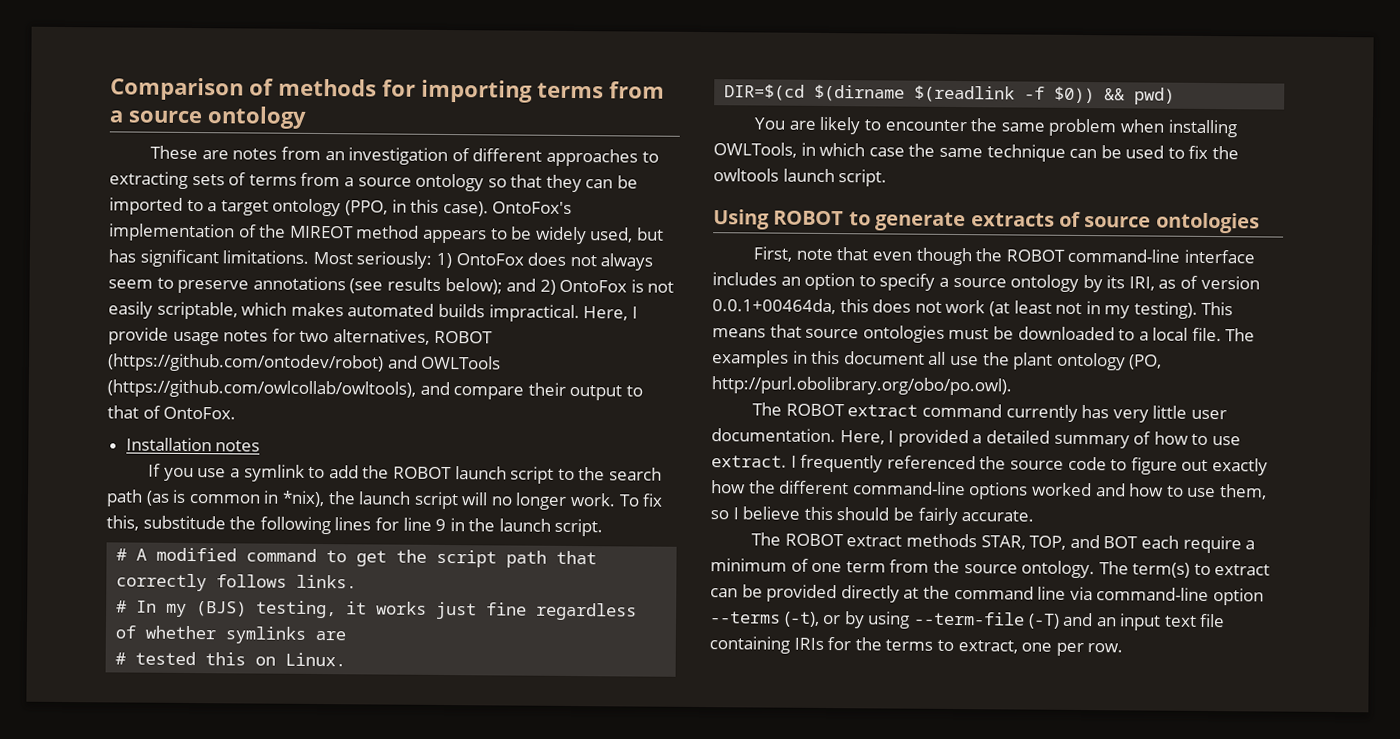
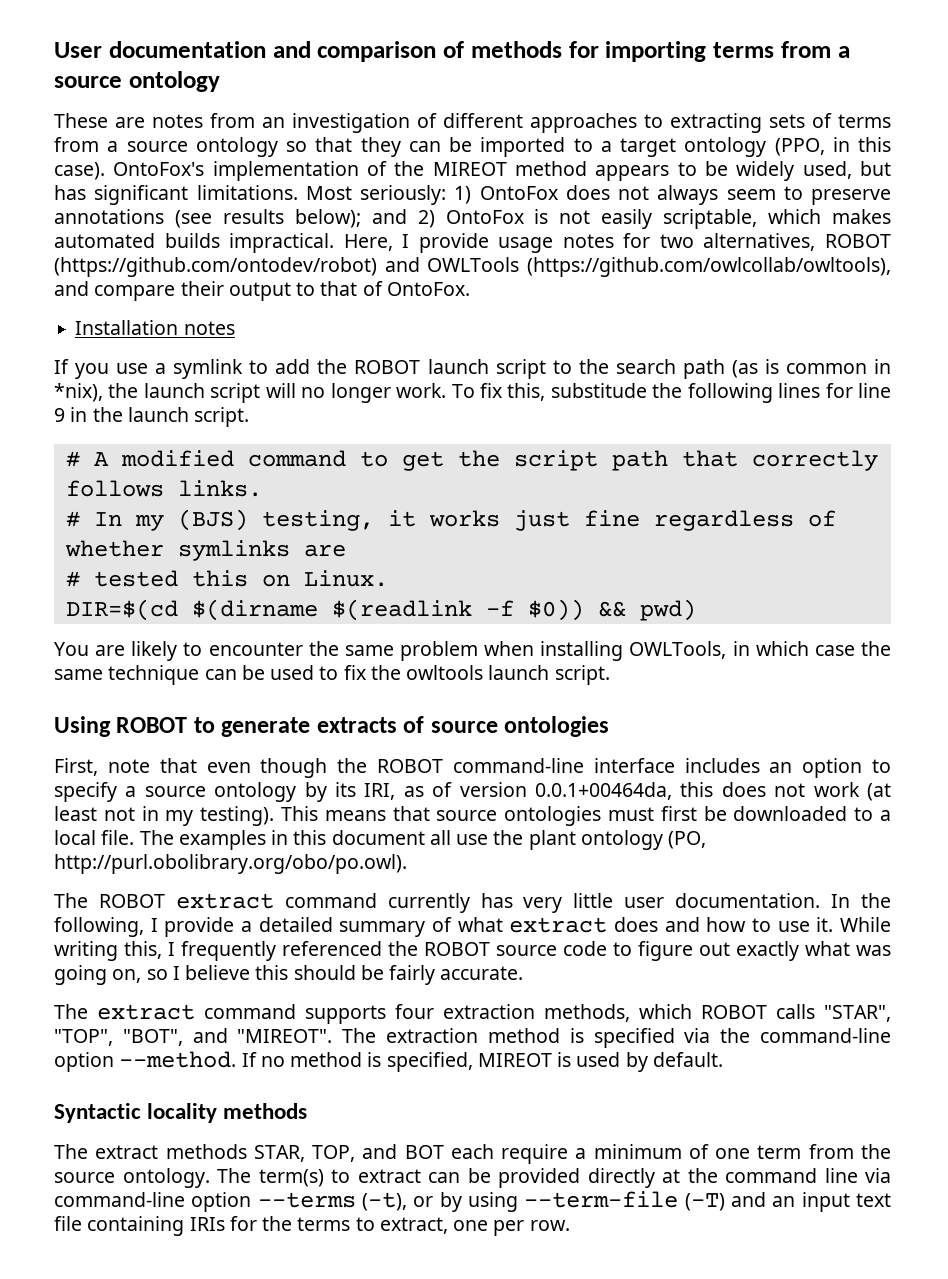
[110,77,244,101] Comparison -> [54,41,437,62] User documentation and comparison
(990, 333) none -> [660,806,697,821] first
[839,429,1241,449] [711,455,787,468] Here, I provided a detailed summary of how to use extract. -> [831,893,891,908] [54,917,891,937] [54,941,162,961] In the following, I provide a detailed summary of what extract does and how to use it. While writing this,
(1007, 463) none -> [424,942,490,956] ROBOT
[711,480,1267,500] how the different command-line options worked and how to use them, -> [805,941,891,956] [54,965,142,985] what was going on,
[784,533,844,547] ROBOT -> [97,1004,891,1024] [54,1028,892,1048] [54,1051,723,1072] [54,1103,308,1123] [54,1144,88,1159] extract command supports four extraction methods, which ROBOT calls "STAR", "TOP", "BOT", and "MIREOT". The extraction method is specified via the command-line option --method. If no method is specified, MIREOT is used by default. // Syntactic locality methods // The

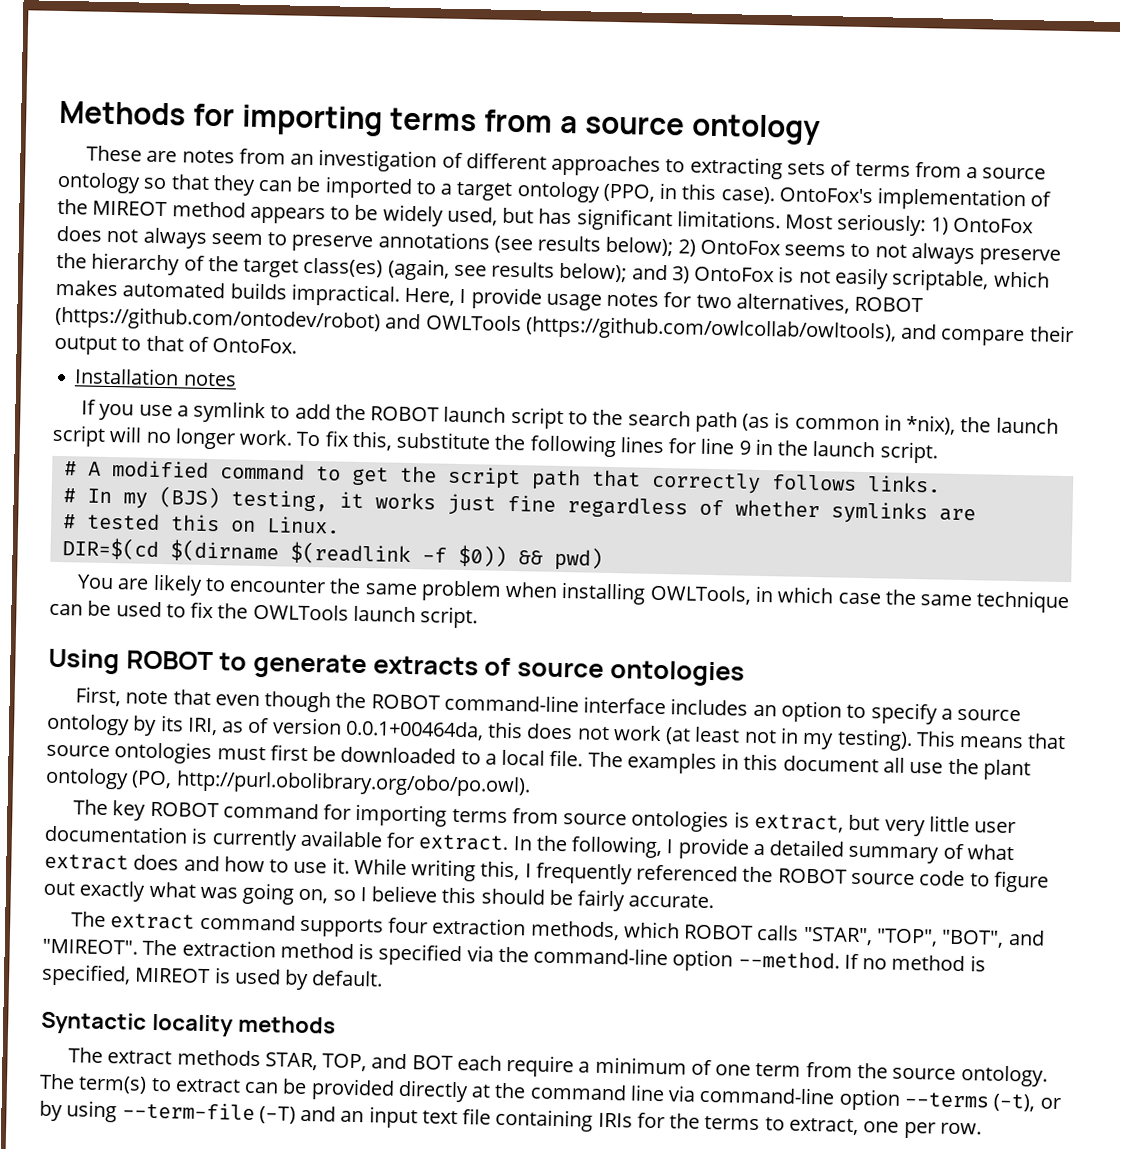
[54,41,562,62] User documentation and comparison of methods -> [59,100,186,126] Methods
[371,209,435,228] and 2) -> [677,239,1062,266] [56,252,690,284] 2) OntoFox seems to not always preserve the hierarchy of the target class(es) (again, see results below); and 3)
[550,383,647,398] substitude -> [396,431,492,450] substitute
[406,665,484,680] owltools -> [252,603,349,621] OWLTools
[98,893,821,913] ROBOT extract command currently has very little user documentation. -> [112,800,1017,837] [44,824,510,852] key ROBOT command for importing terms from source ontologies is extract, but very little user documentation is currently available for extract.

